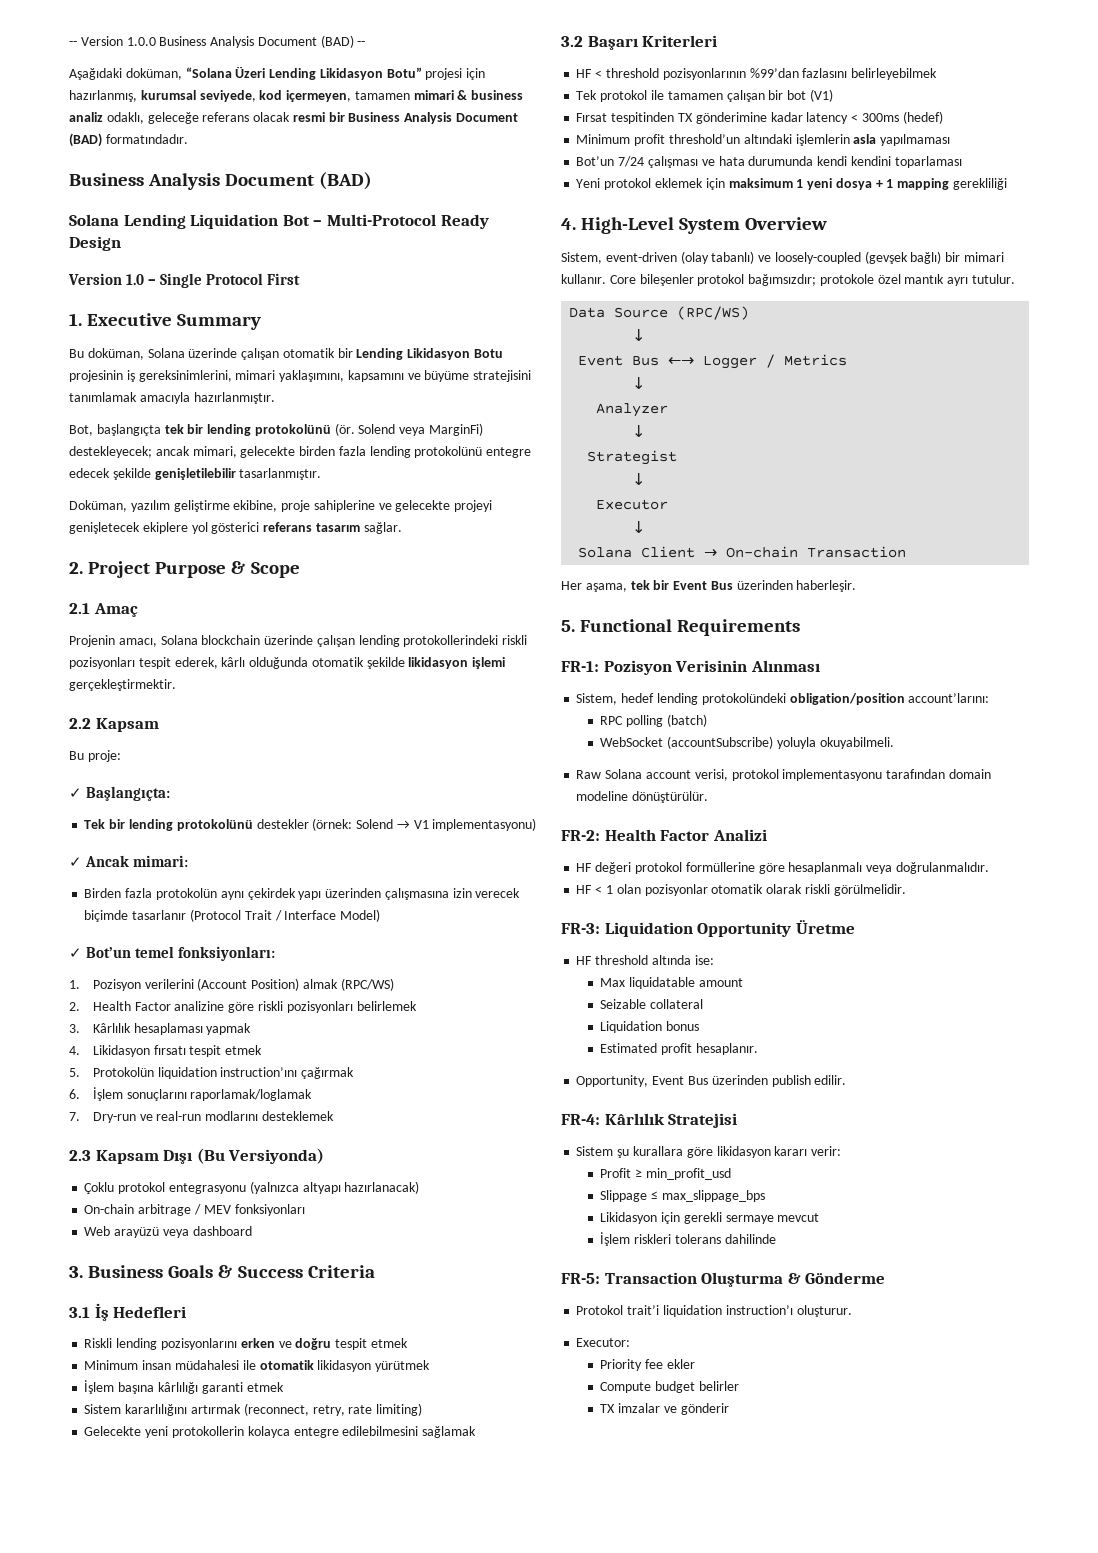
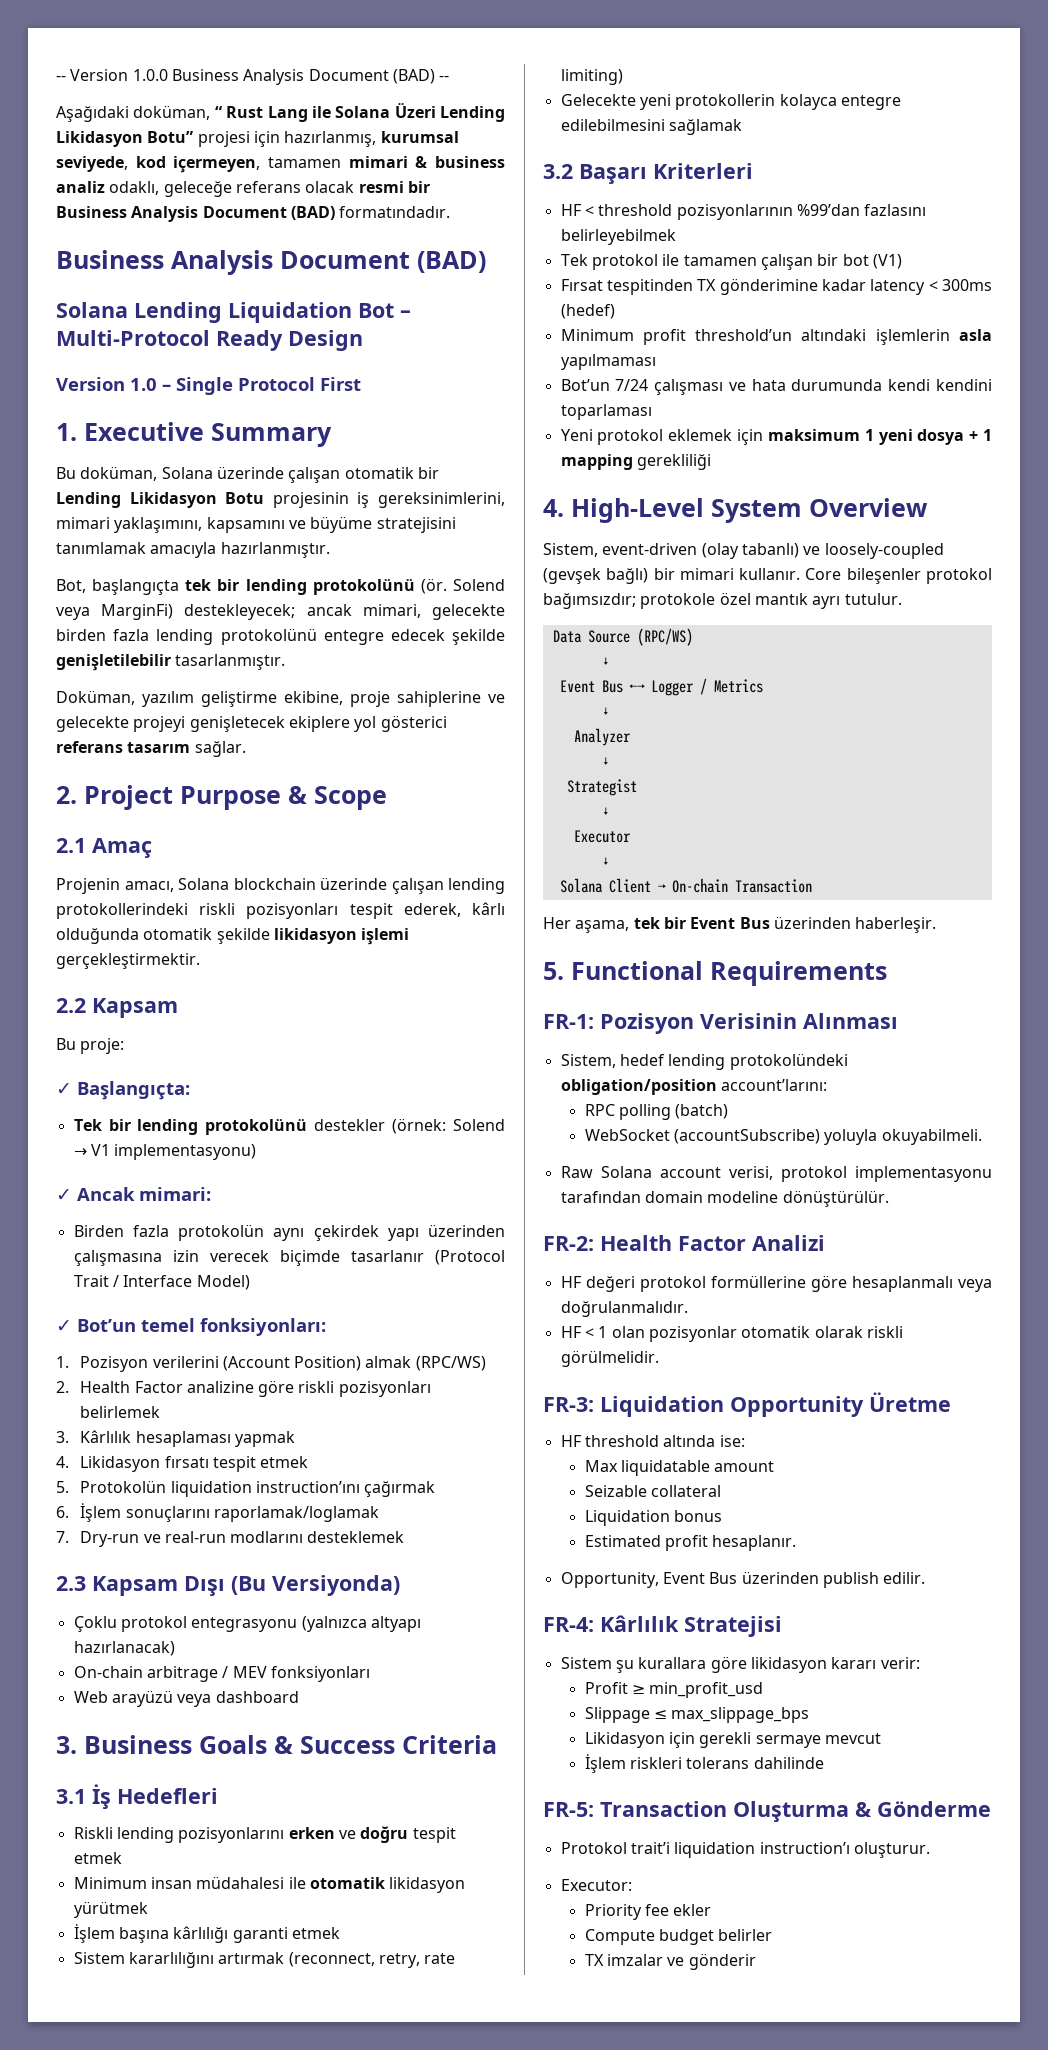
[185,67,232,78] “Solana -> [214,106,391,122] “ Rust Lang ile Solana

